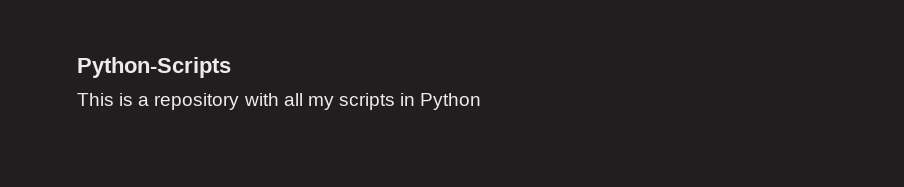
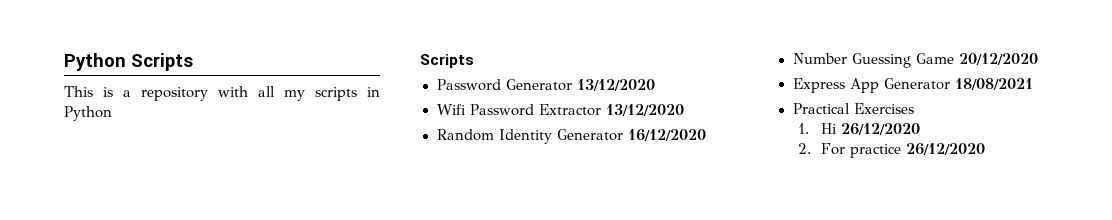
[77,57,231,78] Python-Scripts -> [64,53,193,71] Python Scripts
(482, 101) none -> [420,54,474,68] [436,79,655,91] [436,104,684,116] [436,129,706,144] [792,53,1038,68] [792,78,1033,93] [792,103,914,114] [798,123,920,135] [798,143,985,158] // Scripts // Password Generator 13/12/2020 // Wifi Password Extractor 13/12/2020 // Random Identity Generator 16/12/2020 // Number Guessing Game 20/12/2020 // Express App Generator 18/08/2021 // Practical Exercises // 1. Hi 26/12/2020 // 2. For practice 26/12/2020

